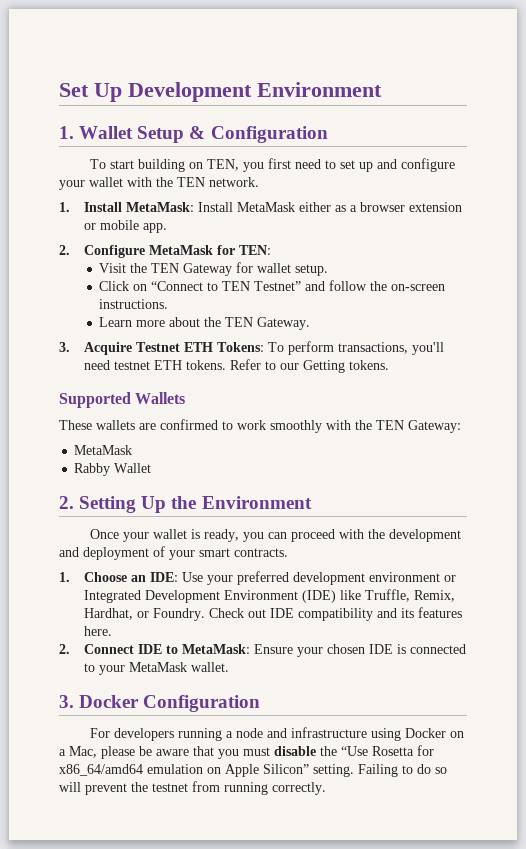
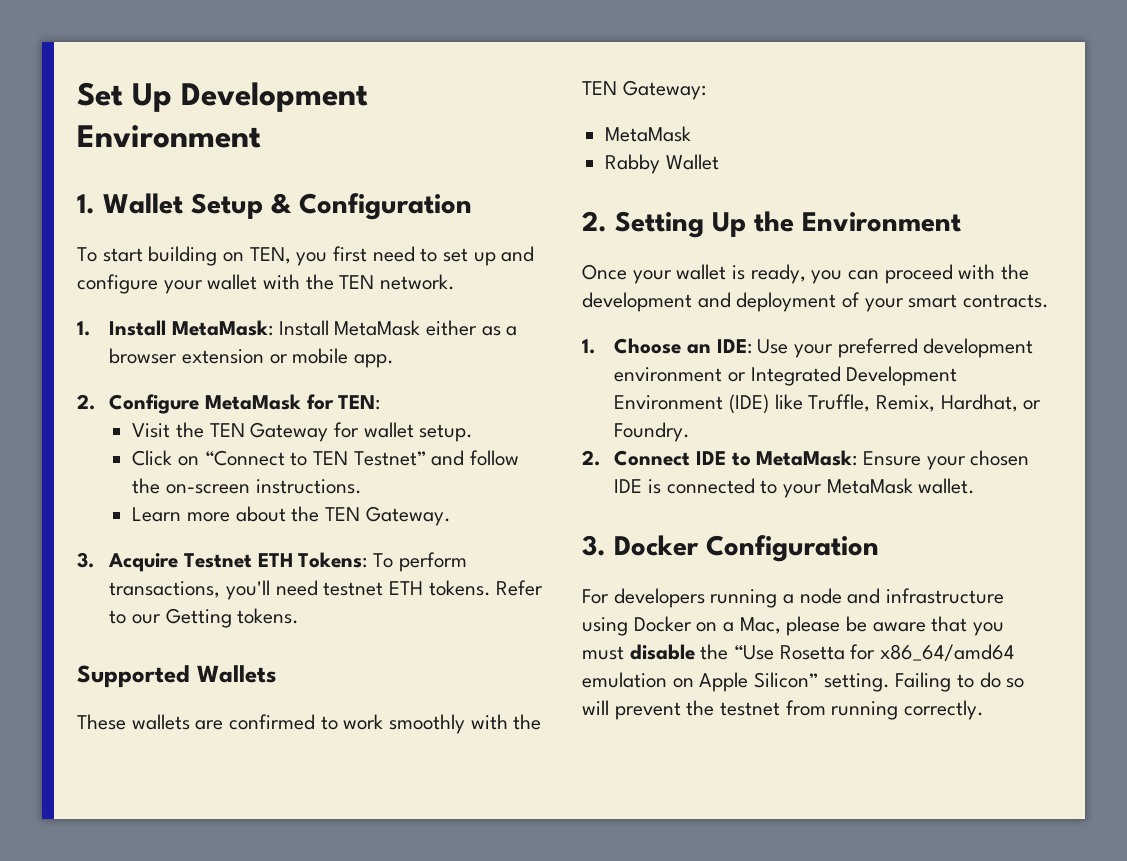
[208,607,462,621] [83,626,112,636] Check out IDE compatibility and its features here. -> (691, 432) none

